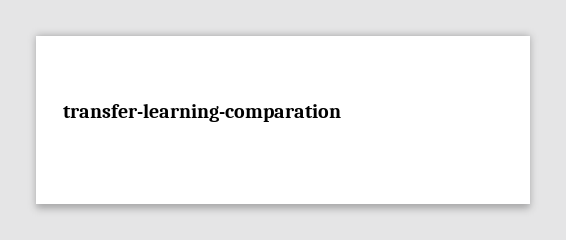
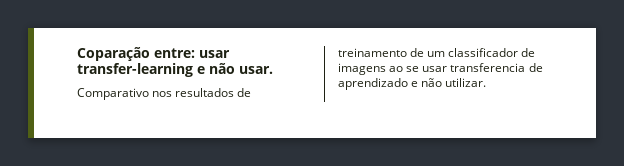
[63,103,341,122] transfer-learning-comparation -> [77,47,230,61] [77,63,273,77] [77,88,252,100] [338,48,536,57] [338,63,543,75] [338,78,487,90] Coparação entre: usar transfer-learning e não usar. // Comparativo nos resultados de treinamento de um classificador de imagens ao se usar transferencia de aprendizado e não utilizar.

